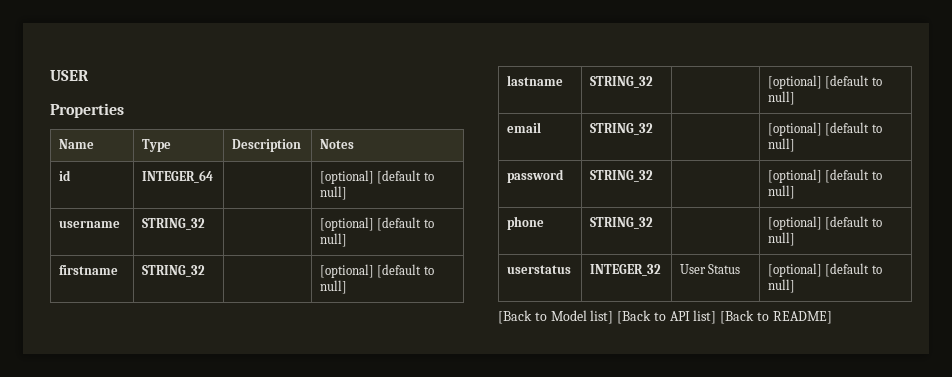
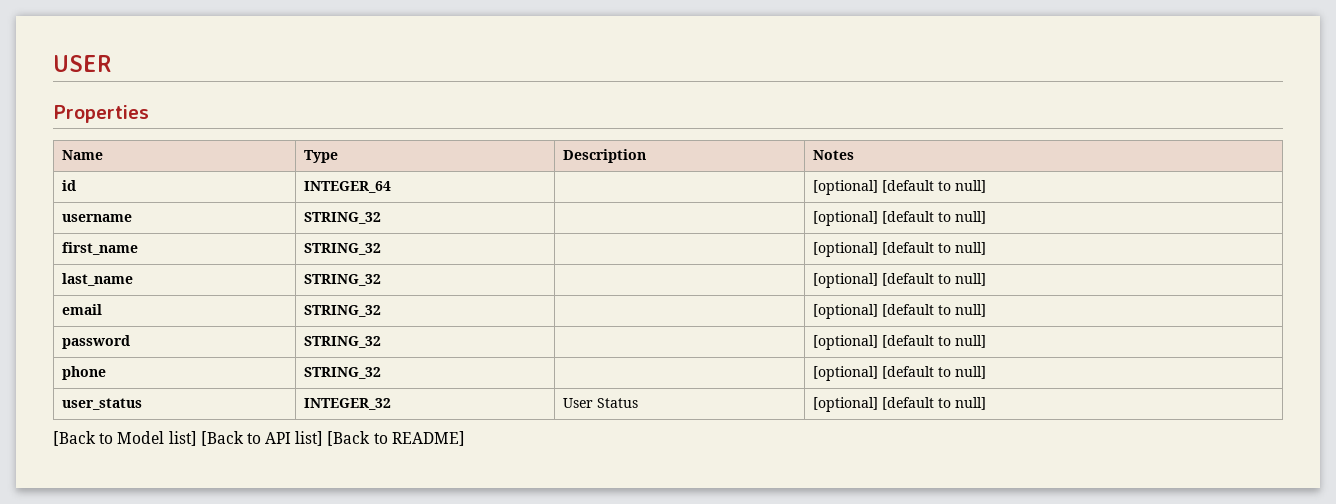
[59,265,119,275] [142,265,206,277] [320,264,434,278] [320,280,348,294] [507,75,564,86] firstname | STRING_32 | | [optional] [default to null] // lastname -> [61,242,138,255] [303,243,381,255] [812,242,986,257] [61,273,133,286] first_name | STRING_32 | | [optional] [default to null] // last_name
[507,265,572,274] userstatus -> [61,398,142,410] user_status

